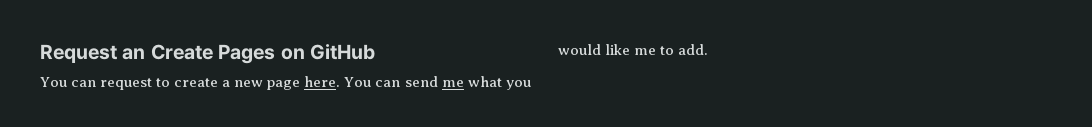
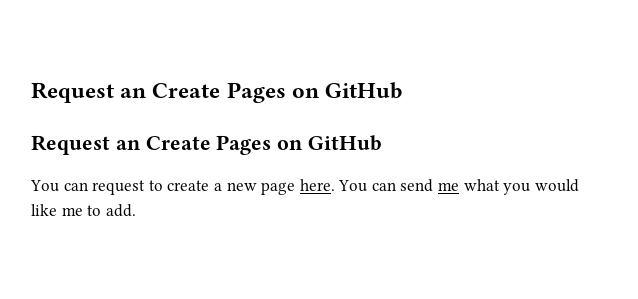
[40,44,375,64] Request an Create Pages on GitHub -> [31,82,403,103] [31,135,383,155] Request an Create Pages on GitHub // Request an Create Pages on GitHub

